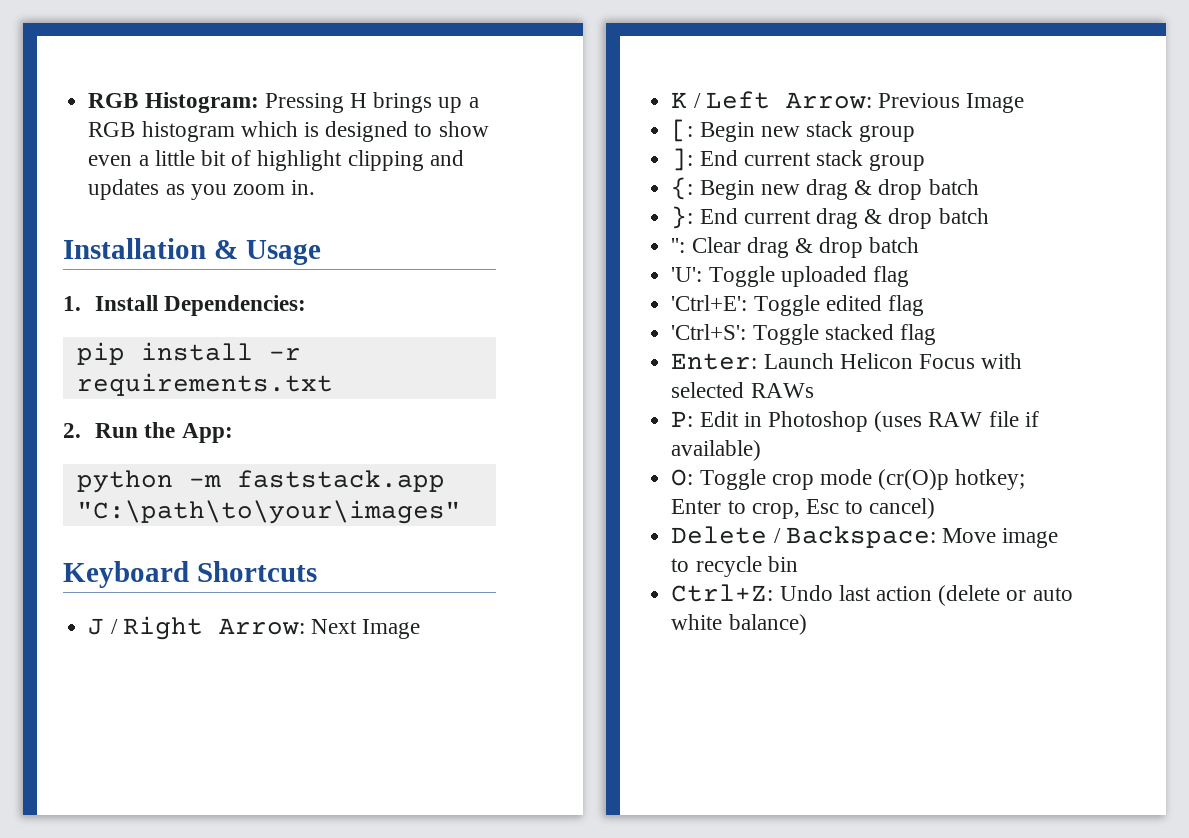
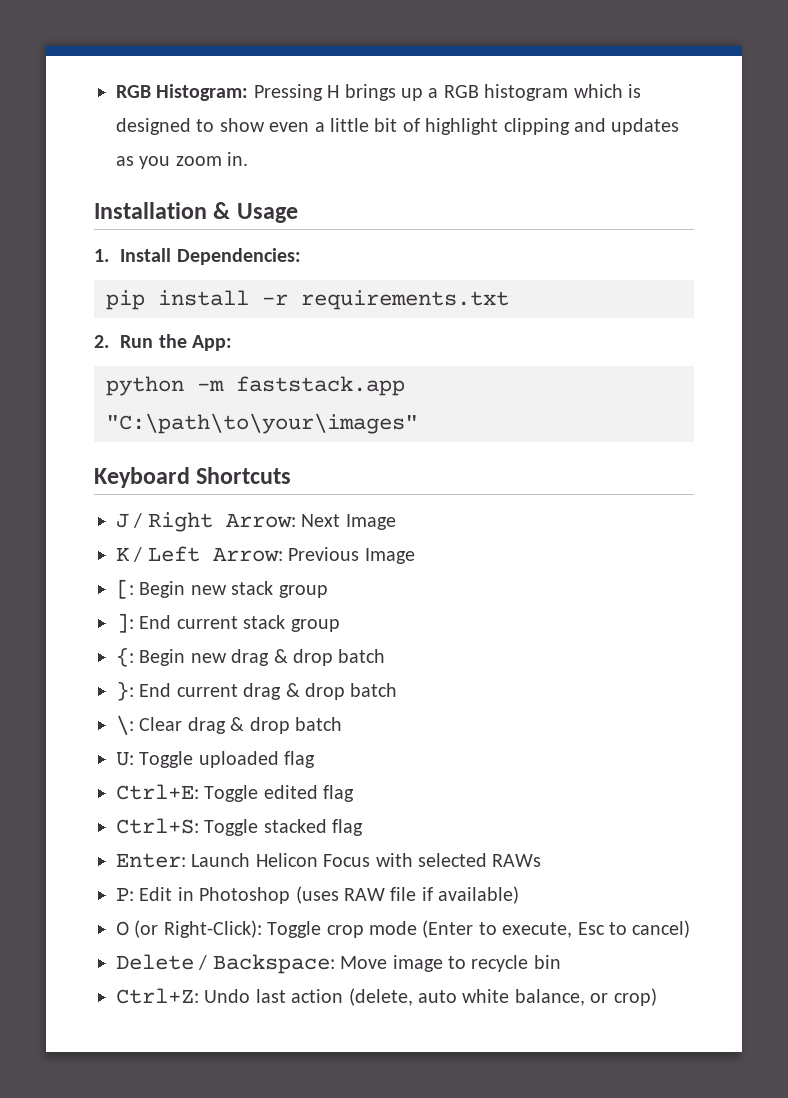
[671,238,686,253] '': -> [116,715,134,735] \:
[671,267,703,282] 'U': -> [116,751,134,766] U:
[671,295,748,311] 'Ctrl+E': -> [116,784,199,800] Ctrl+E:
[671,324,747,340] 'Ctrl+S': -> [116,818,199,834] Ctrl+S:
[671,469,1026,490] [671,499,800,519] O: Toggle crop mode (cr(O)p hotkey; Enter to crop, -> [116,920,573,938] O (or Right-Click): Toggle crop mode (Enter to execute,
[938,585,1073,606] [671,614,807,635] (delete or auto white balance) -> [348,988,657,1006] (delete, auto white balance, or crop)

